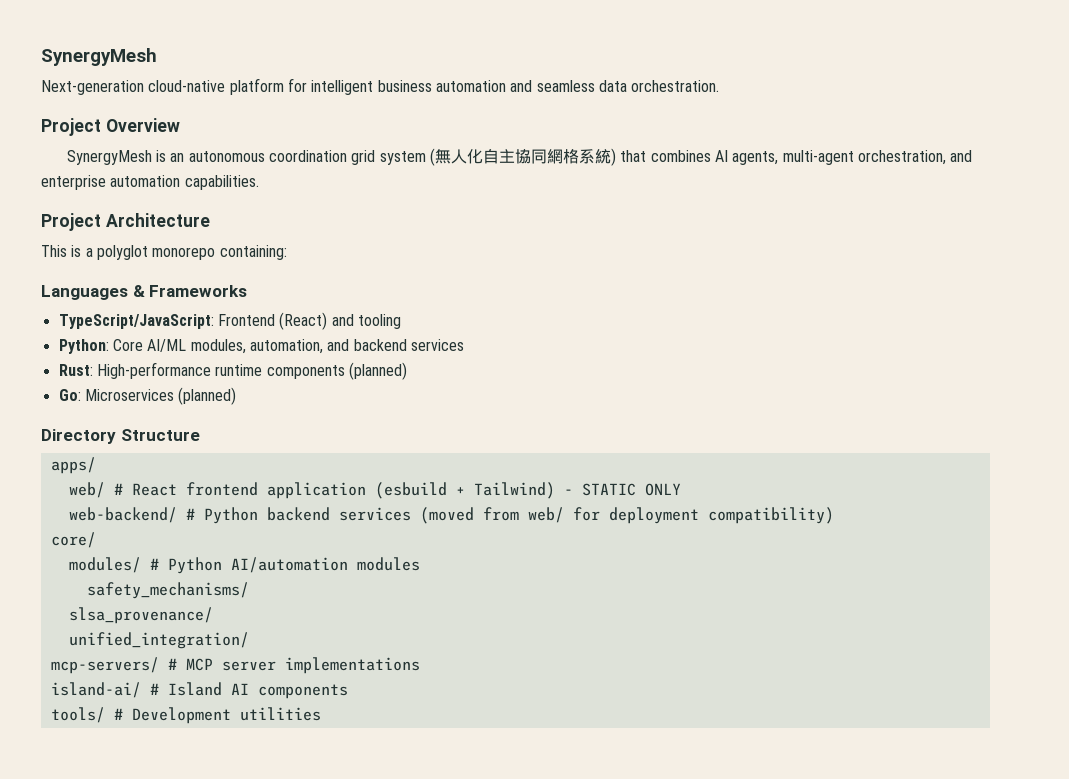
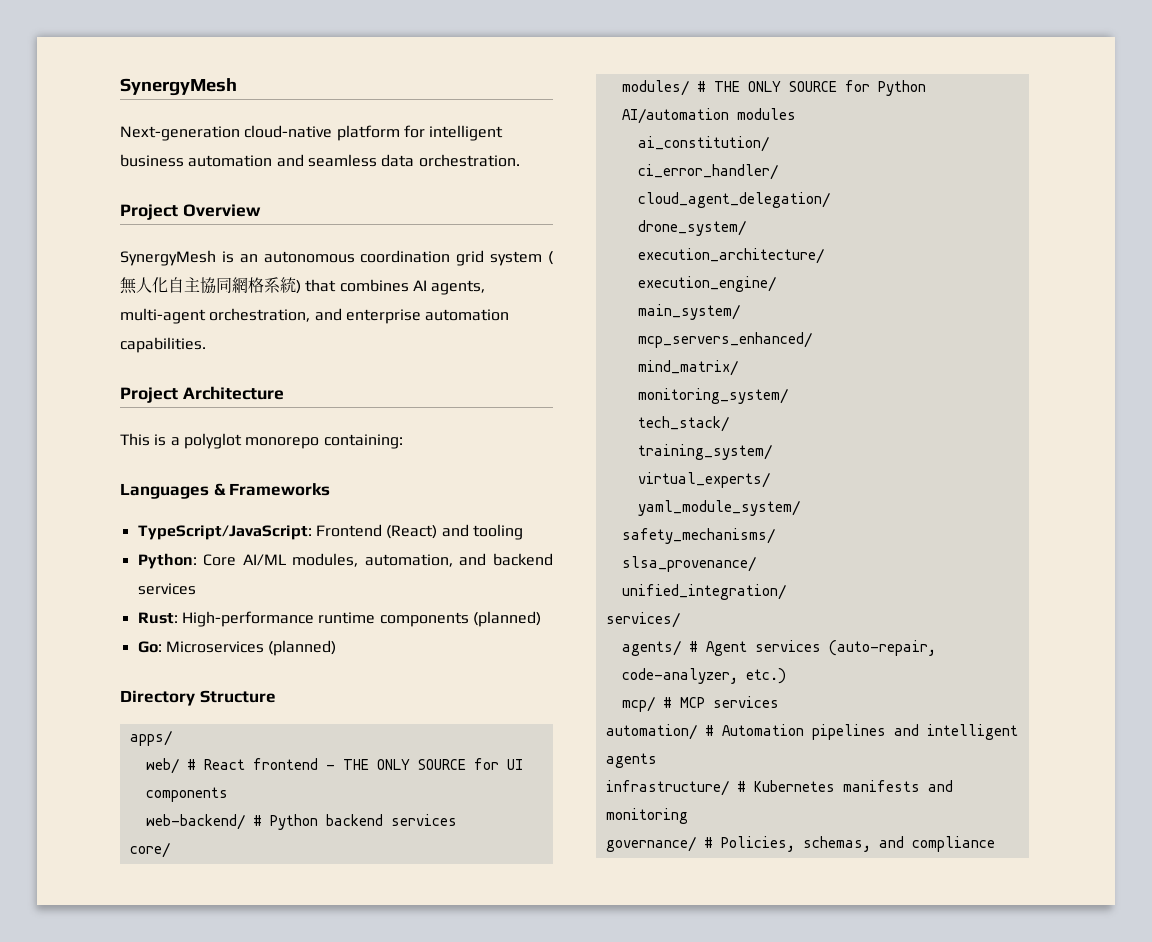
[266,482,681,499] application (esbuild + Tailwind) - STATIC ONLY -> [325,758,523,770] [145,787,228,802] - THE ONLY SOURCE for UI components
[419,507,834,524] (moved from web/ for deployment compatibility) -> (457, 820) none
(159, 564) none -> [713,80,870,92] THE ONLY SOURCE for
[86,582,249,599] [68,607,213,624] [68,632,249,649] [50,657,420,674] [50,682,348,699] [50,707,321,724] safety_mechanisms/ // slsa_provenance/ // unified_integration/ // mcp-servers/ # MCP server implementations // island-ai/ # Island AI components // tools/ # Development utilities -> [637,136,769,152] [637,164,778,180] [637,192,830,208] [637,220,746,236] [637,248,824,264] [637,276,776,292] [637,304,740,320] [637,332,812,348] [637,360,738,376] [637,388,788,404] [637,416,729,432] [637,444,772,460] [637,472,770,488] [637,500,800,516] [621,528,775,544] [621,556,756,572] [621,584,786,600] [605,612,680,628] [621,640,936,656] [621,668,786,684] [621,696,779,712] [605,724,1018,740] [605,753,657,768] [605,780,953,796] [605,808,688,824] [605,836,995,852] ai_constitution/ // ci_error_handler/ // cloud_agent_delegation/ // drone_system/ // execution_architecture/ // execution_engine/ // main_system/ // mcp_servers_enhanced/ // mind_matrix/ // monitoring_system/ // tech_stack/ // training_system/ // virtual_experts/ // yaml_module_system/ // safety_mechanisms/ // slsa_provenance/ // unified_integration/ // services/ // agents/ # Agent services (auto-repair, code-analyzer, etc.) // mcp/ # MCP services // automation/ # Automation pipelines and intelligent agents // infrastructure/ # Kubernetes manifests and monitoring // governance/ # Policies, schemas, and compliance

